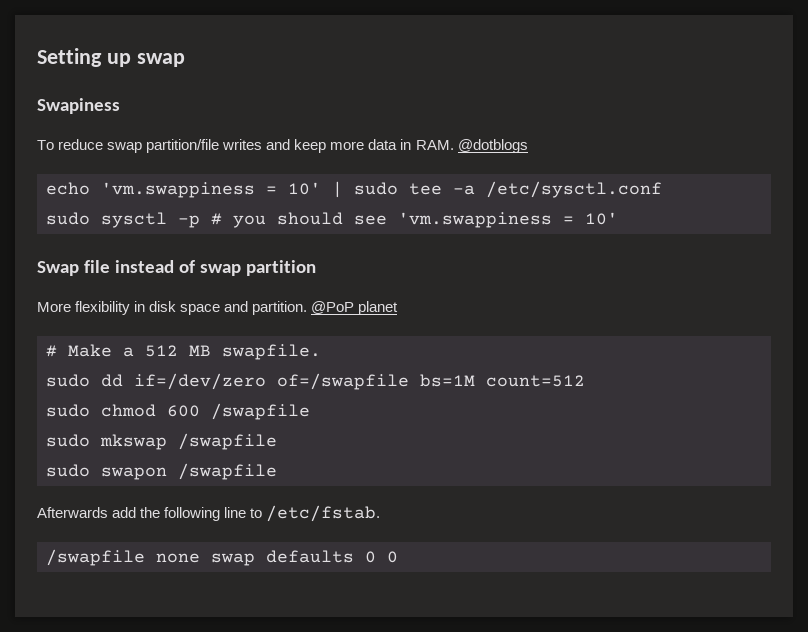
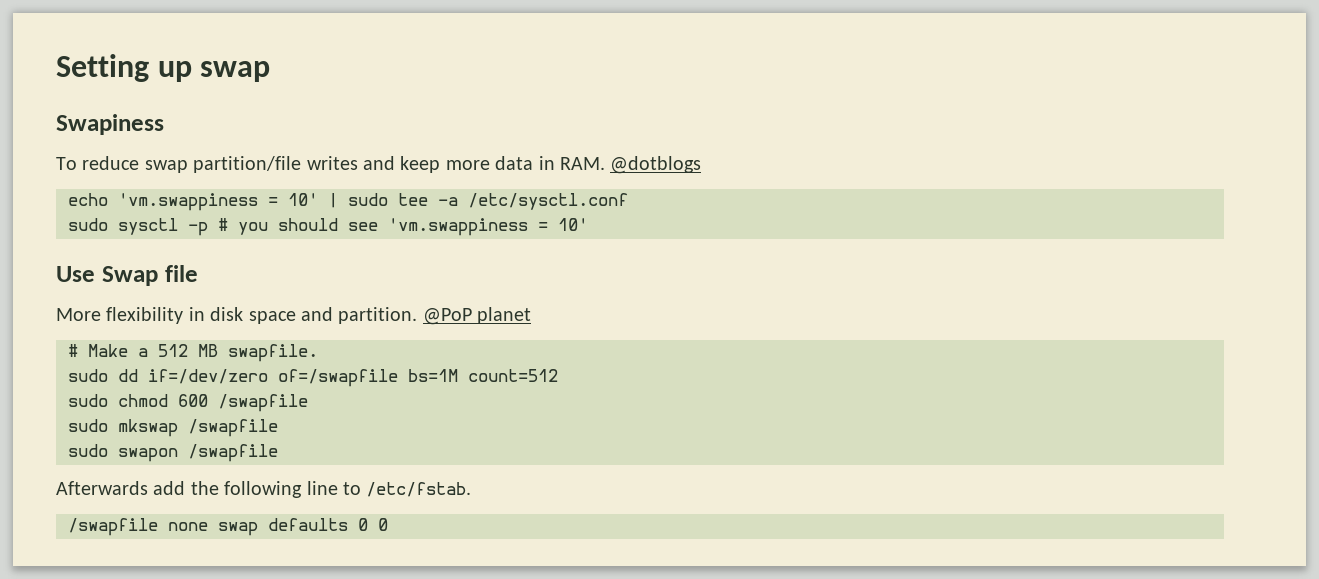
(618, 218) none -> [56,266,95,282] Use
[114,260,316,276] instead of swap partition -> (198, 273) none

